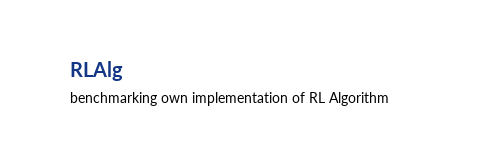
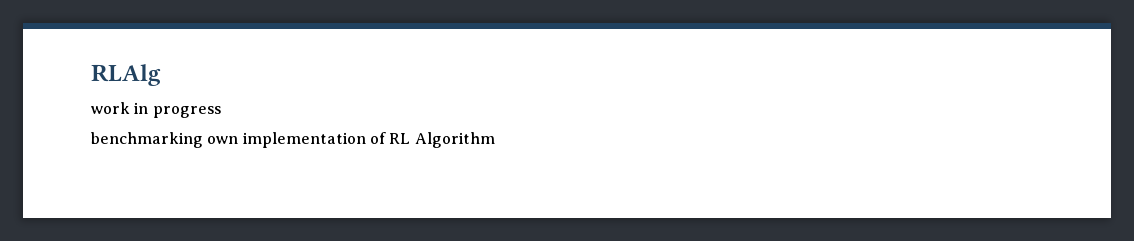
(123, 71) none -> [91,102,221,118] // work in progress

